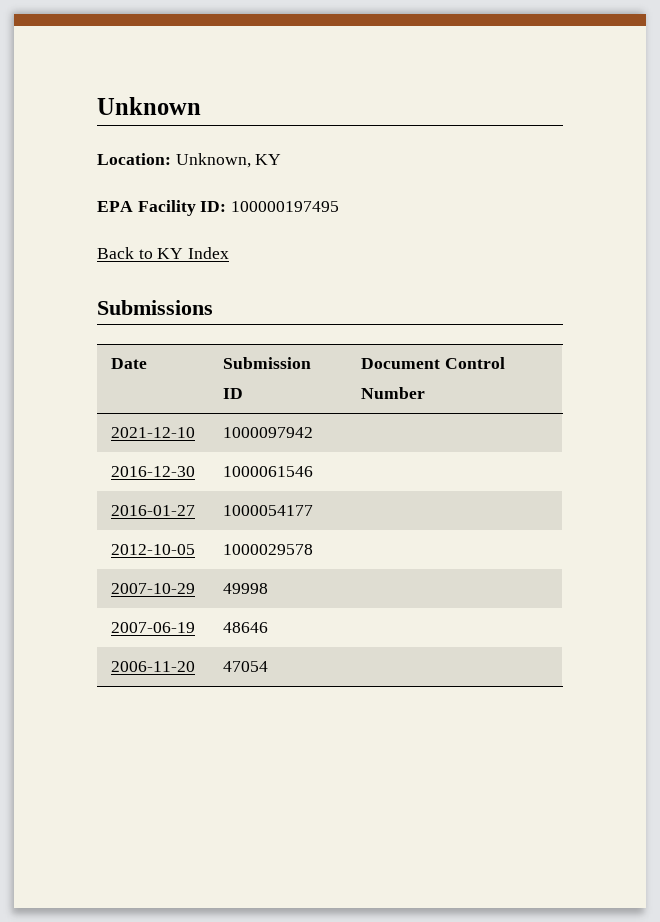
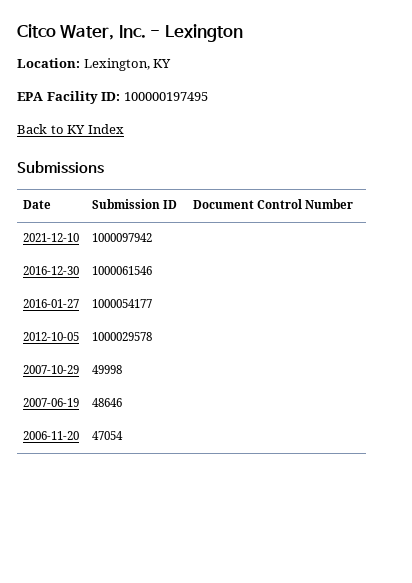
[97,97,201,115] Unknown -> [17,24,243,42] Citco Water, Inc. - Lexington
[175,153,251,168] Unknown, -> [83,58,150,71] Lexington,

